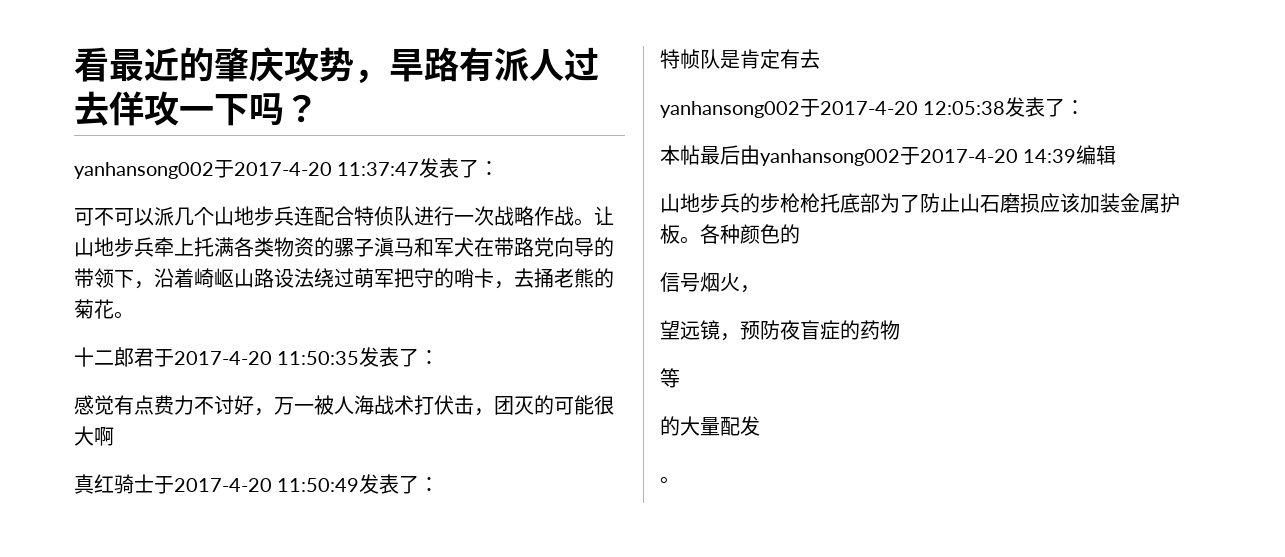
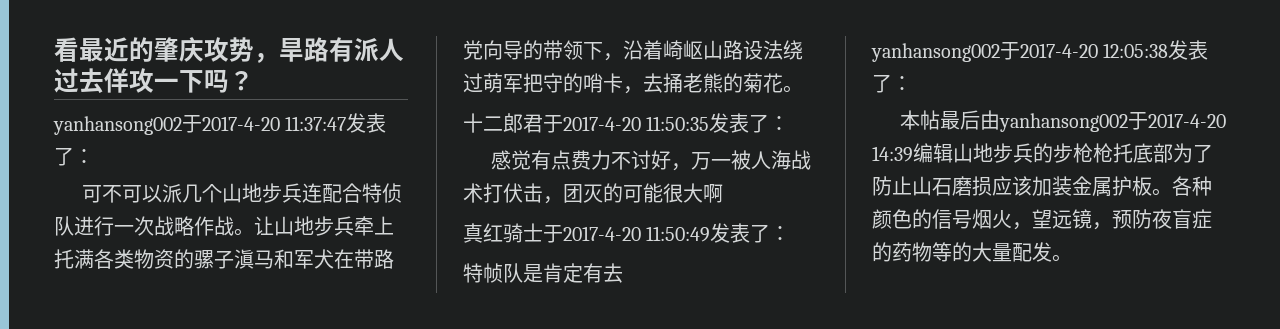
(1117, 155) // -> (953, 153) none
(800, 234) // -> (932, 219) none
(760, 289) // -> (1032, 226) none
(900, 330) // -> (932, 252) none
(680, 378) // -> (952, 252) none
(760, 426) // -> (1052, 252) none

